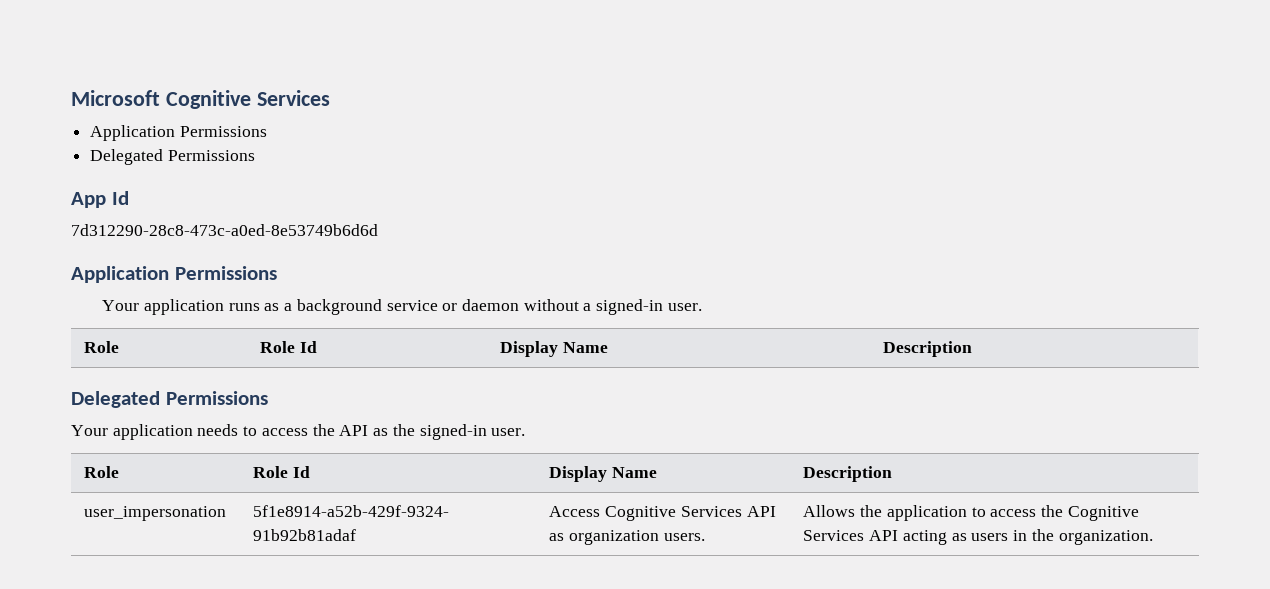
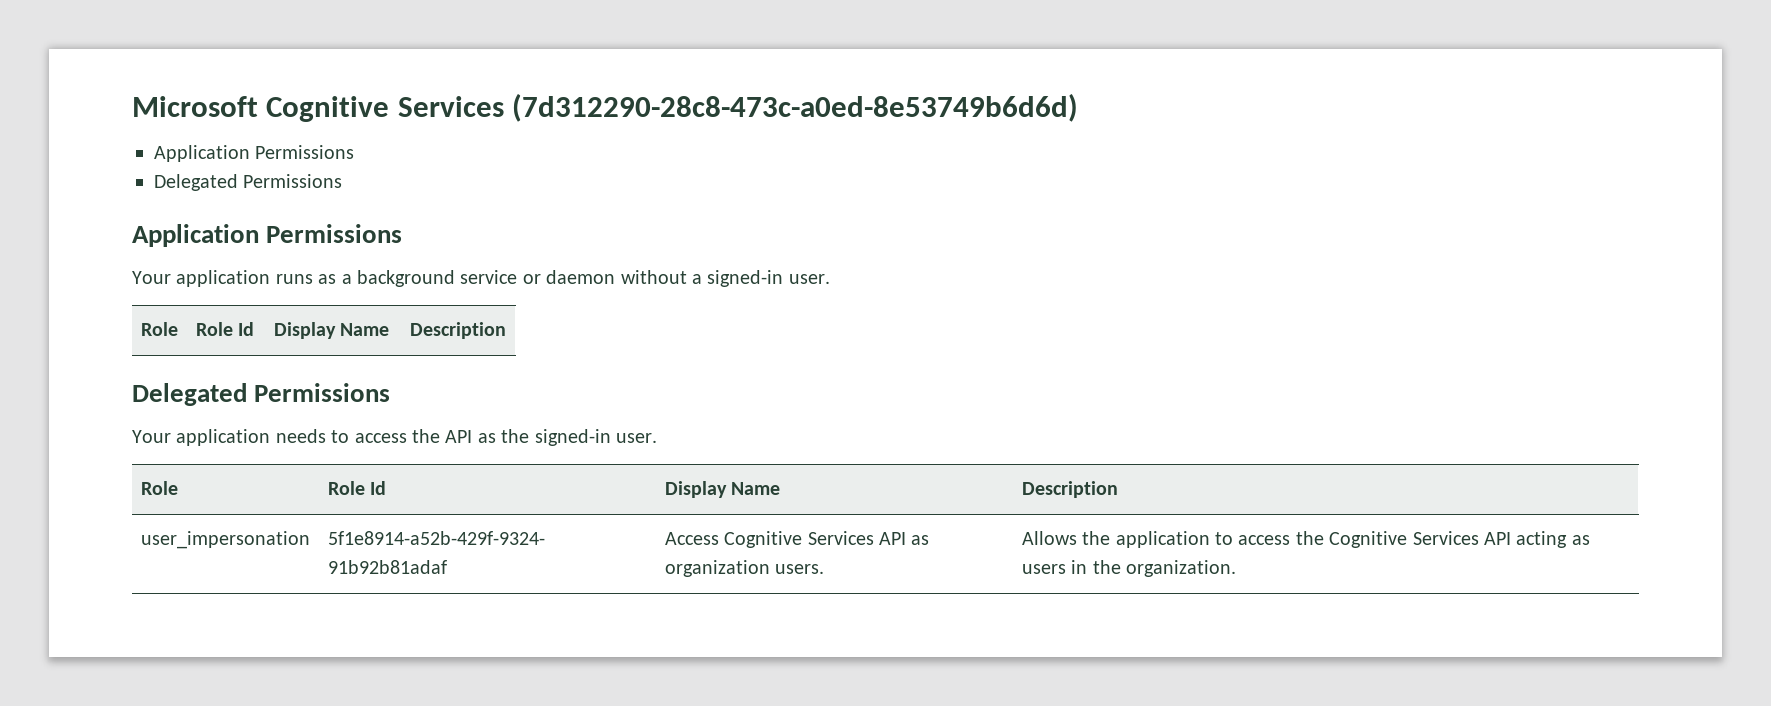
(330, 98) none -> [512,93,1079,122] (7d312290-28c8-473c-a0ed-8e53749b6d6d)
[71,191,129,208] [71,224,378,236] // App Id // 7d312290-28c8-473c-a0ed-8e53749b6d6d -> (343, 181) none

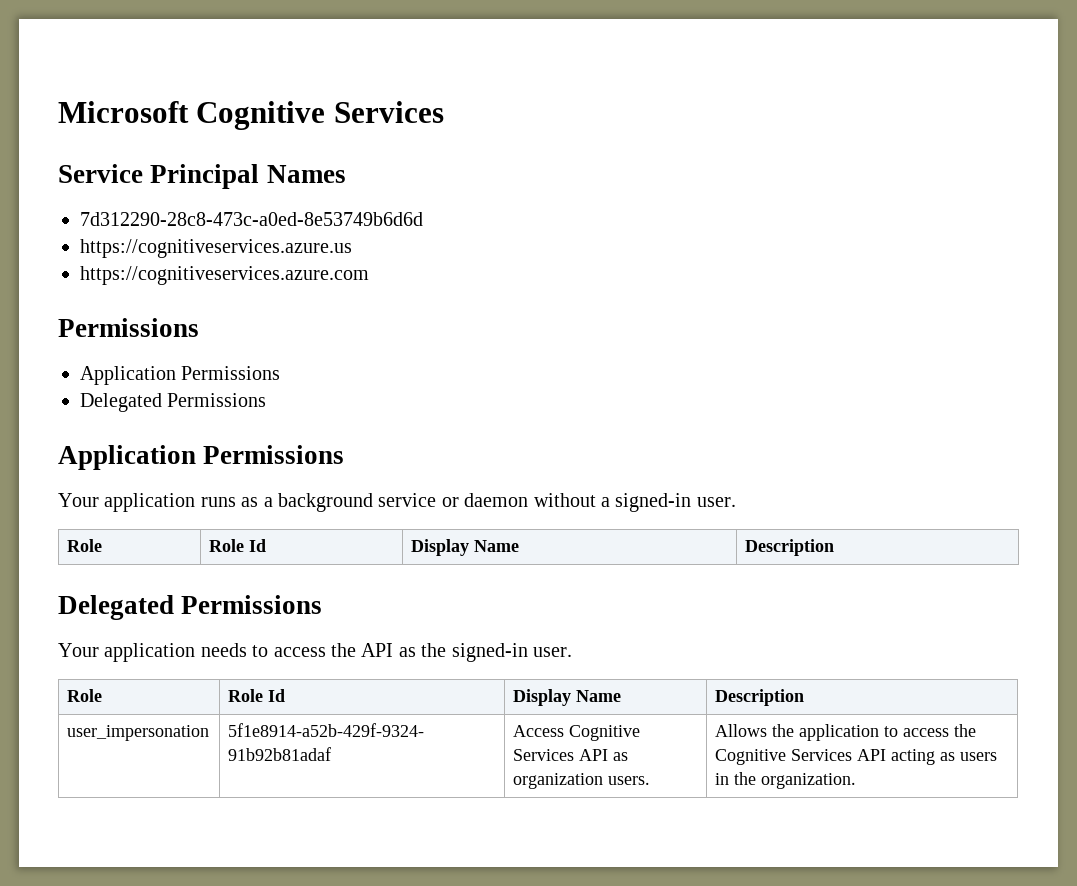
[512,93,1079,122] (7d312290-28c8-473c-a0ed-8e53749b6d6d) -> [58,164,346,189] [80,212,423,226] [80,239,352,258] [80,266,369,285] [58,318,199,337] // Service Principal Names // 7d312290-28c8-473c-a0ed-8e53749b6d6d // https://cognitiveservices.azure.us // https://cognitiveservices.azure.com // Permissions

